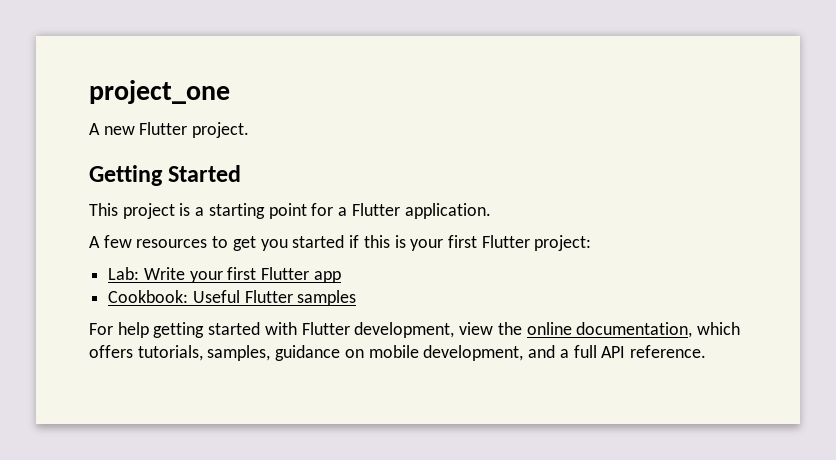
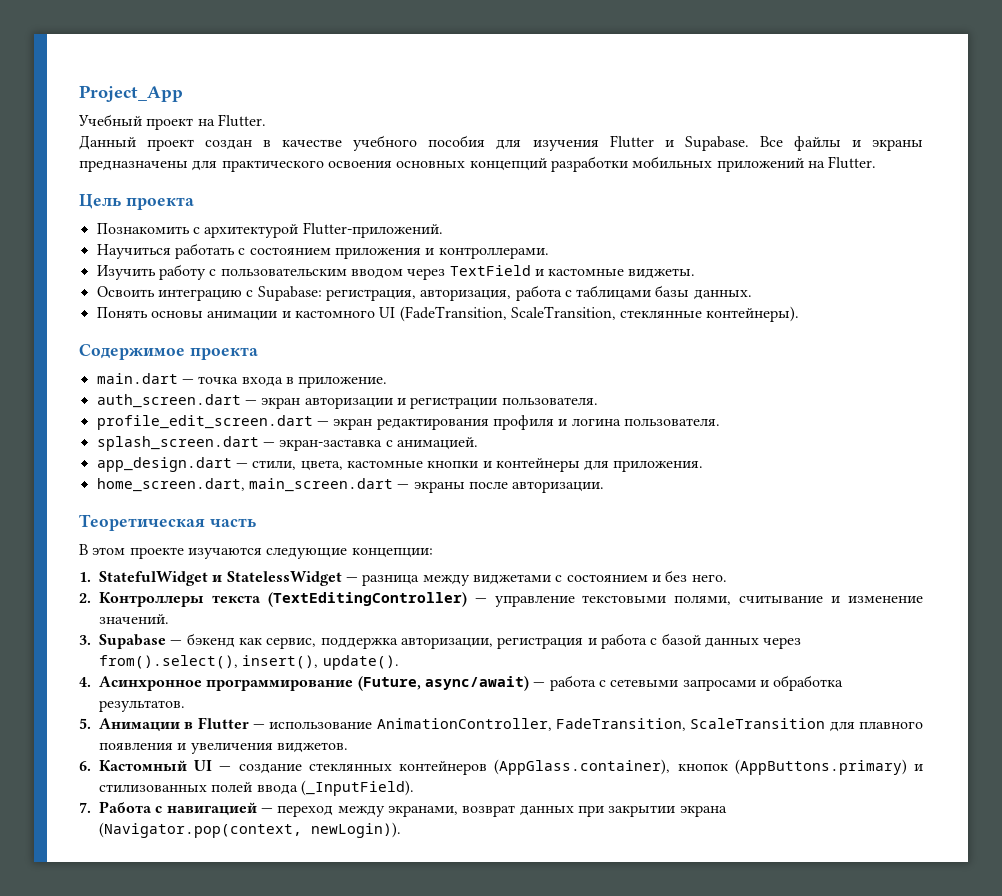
[89,80,230,104] [89,122,250,138] [89,165,242,186] [89,203,491,219] [89,235,592,251] [108,267,341,283] [108,290,357,306] [89,322,740,338] [89,345,706,361] project_one // A new Flutter project. // Getting Started // This project is a starting point for a Flutter application. // A few resources to get you started if this is your first Flutter project: // Lab: Write your first Flutter app // Cookbook: Useful Flutter samples // For help getting started with Flutter development, view the online documentation, which offers tutorials, samples, guidance on mobile development, and a full API reference. -> [79,85,183,102] [78,114,266,130] [79,135,924,151] [79,156,877,172] [79,194,194,210] [96,222,443,238] [96,243,549,259] [96,264,696,280] [96,285,752,301] [96,306,800,322] [79,344,258,360] [96,373,388,388] [96,394,598,409] [96,415,720,430] [96,436,478,451] [96,457,704,472] [96,478,605,493] [79,514,256,531] [79,544,433,559] [79,570,727,586] [79,592,924,607] [99,614,169,624] [79,633,802,649] [99,655,399,670] [79,675,844,691] [99,700,185,712] [79,717,924,732] [99,742,348,754] [79,759,923,775] [99,780,414,796] [79,801,727,817] [99,822,401,838] Project_App // Учебный проект на Flutter. // Данный проект создан в качестве учебного пособия для изучения Flutter и Supabase. Все файлы и экраны предназначены для практического освоения основных концепций разработки мобильных приложений на Flutter. // Цель проекта // Познакомить с архитектурой Flutter-приложений. // Научиться работать с состоянием приложения и контроллерами. // Изучить работу с пользовательским вводом через TextField и кастомные виджеты. // Освоить интеграцию с Supabase: регистрация, авторизация, работа с таблицами базы данных. // Понять основы анимации и кастомного UI (FadeTransition, ScaleTransition, стеклянные контейнеры). // Содержимое проекта // main.dart — точка входа в приложение. // auth_screen.dart — экран авторизации и регистрации пользователя. // profile_edit_screen.dart — экран редактирования профиля и логина пользователя. // splash_screen.dart — экран-заставка с анимацией. // app_design.dart — стили, цвета, кастомные кнопки и контейнеры для приложения. // home_screen.dart, main_screen.dart — экраны после авторизации. // Теоретическая часть // В этом проекте изучаются следующие концепции: // 1. StatefulWidget и StatelessWidget — разница между виджетами с состоянием и без него. // 2. Контроллеры текста (TextEditingController) — управление текстовыми полями, считывание и изменение значений. // 3. Supabase — бэкенд как сервис, поддержка авторизации, регистрация и работа с базой данных через from().select(), insert(), update(). // 4. Асинхронное программирование (Future, async/await) — работа с сетевыми запросами и обработка результатов. // 5. Анимации в Flutter — использование AnimationController, FadeTransition, ScaleTransition для плавного появления и увеличения виджетов. // 6. Кастомный UI — создание стеклянных контейнеров (AppGlass.container), кнопок (AppButtons.primary) и стилизованных полей ввода (_InputField). // 7. Работа с навигацией — переход между экранами, возврат данных при закрытии экрана (Navigator.pop(context, newLogin)).

